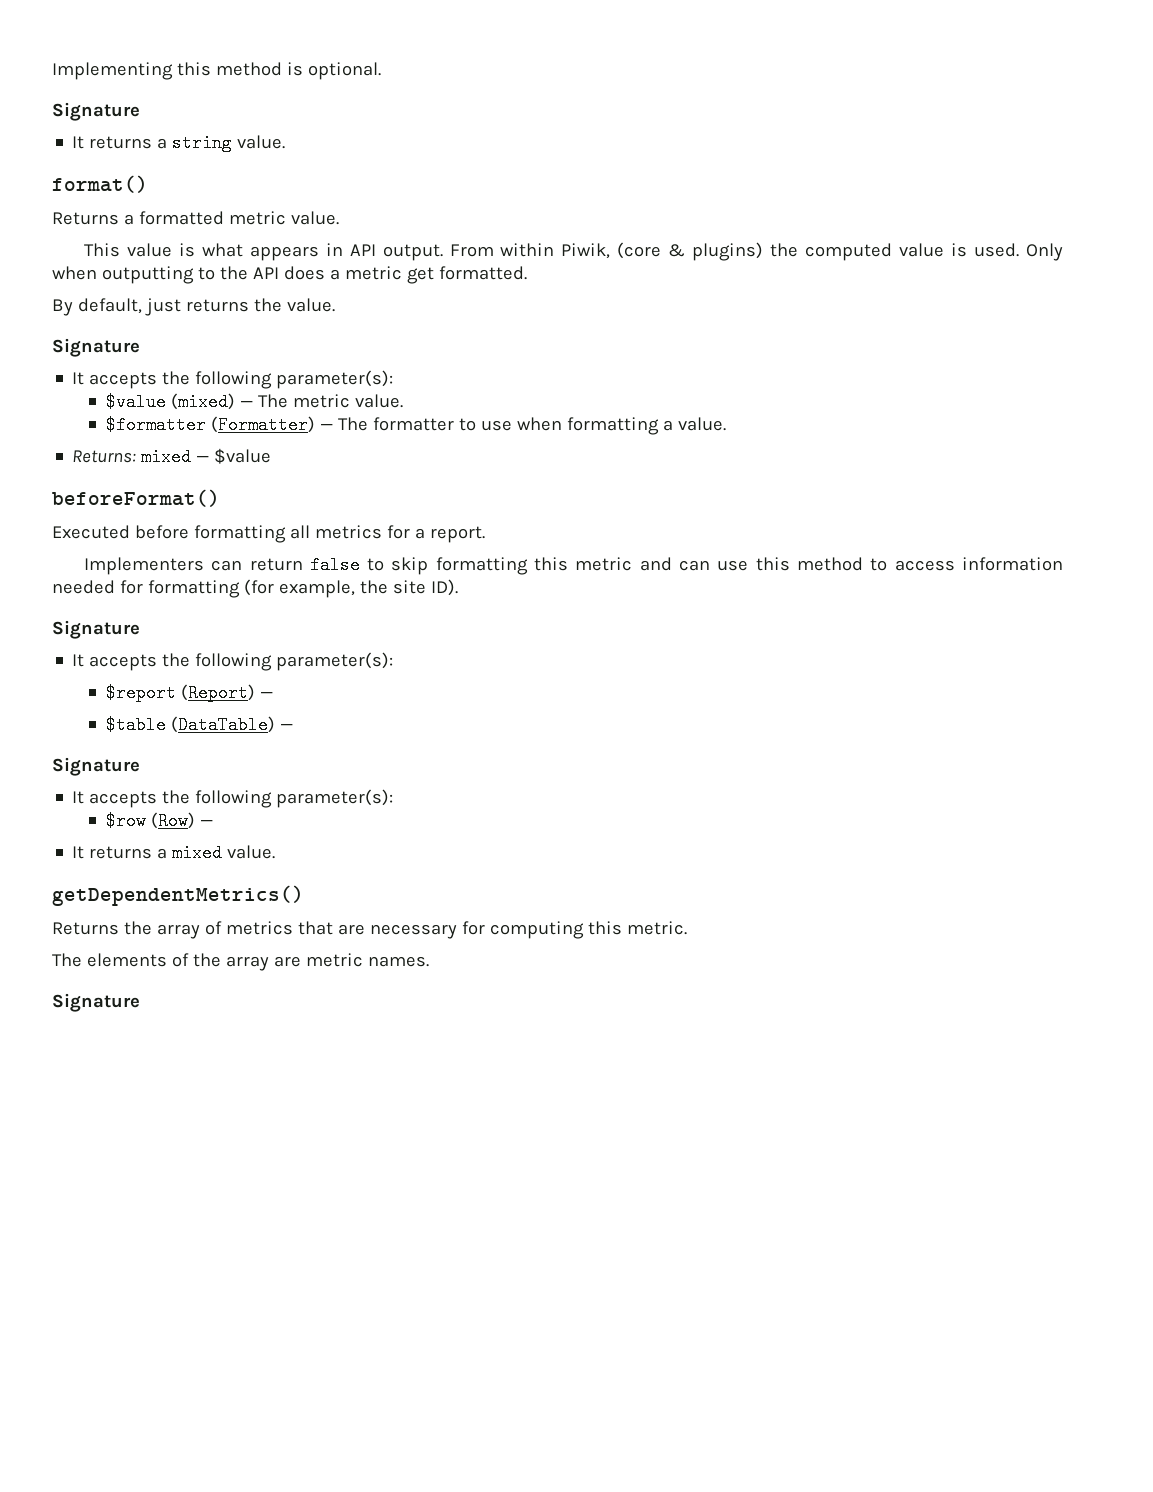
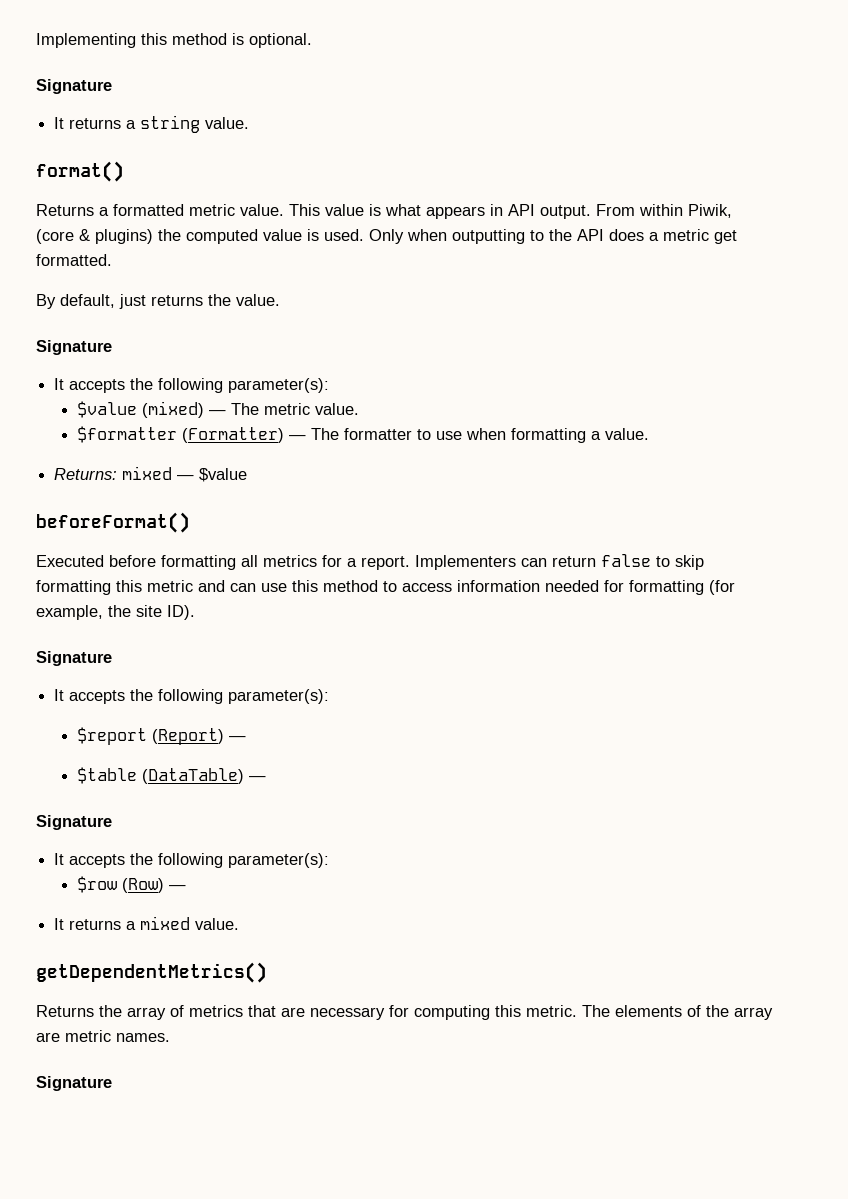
(339, 218) // -> (284, 210) none
(485, 534) // -> (410, 563) none
(687, 928) // -> (577, 1011) none

